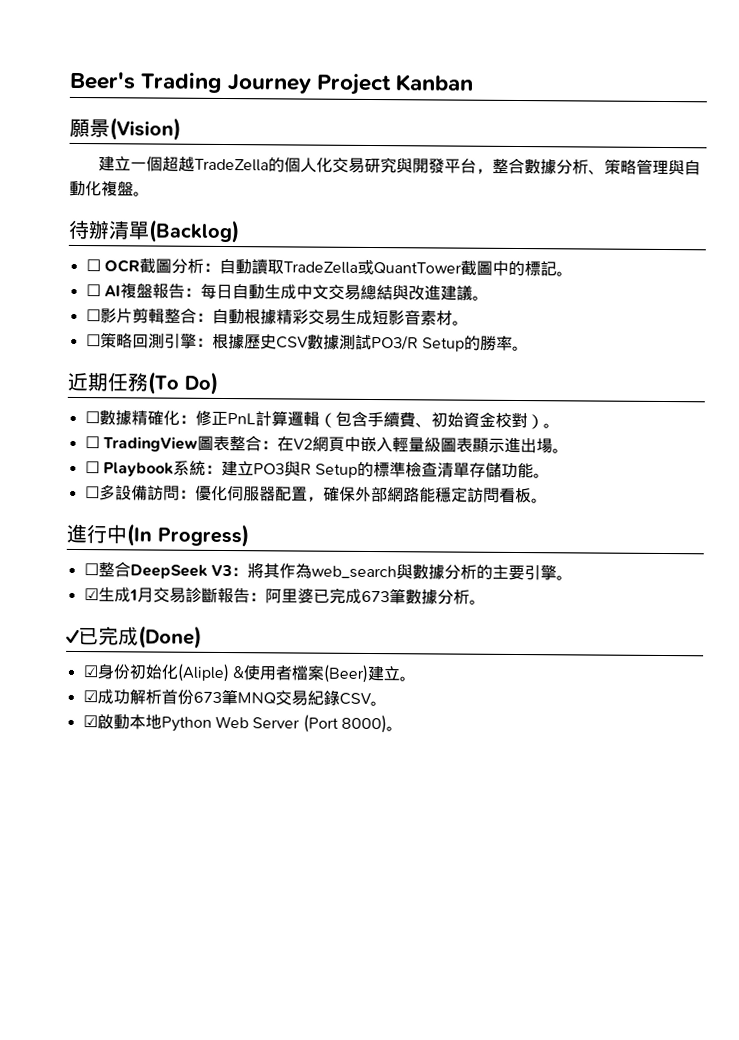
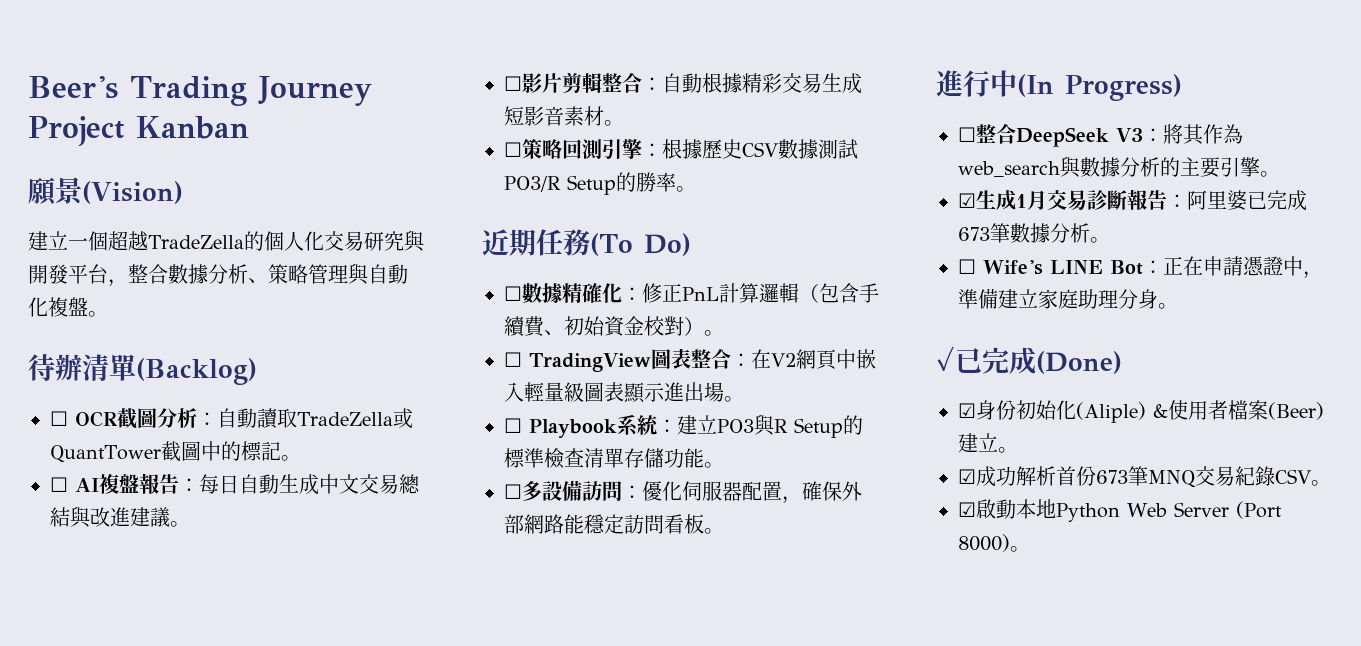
(486, 602) none -> [958,256,1323,279] [958,289,1178,309] // ☐ Wife's LINE Bot：正在申請憑證中，準備建立家庭助理分身。

